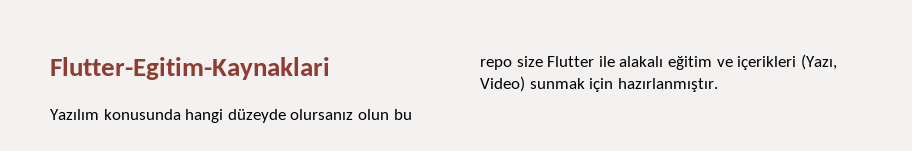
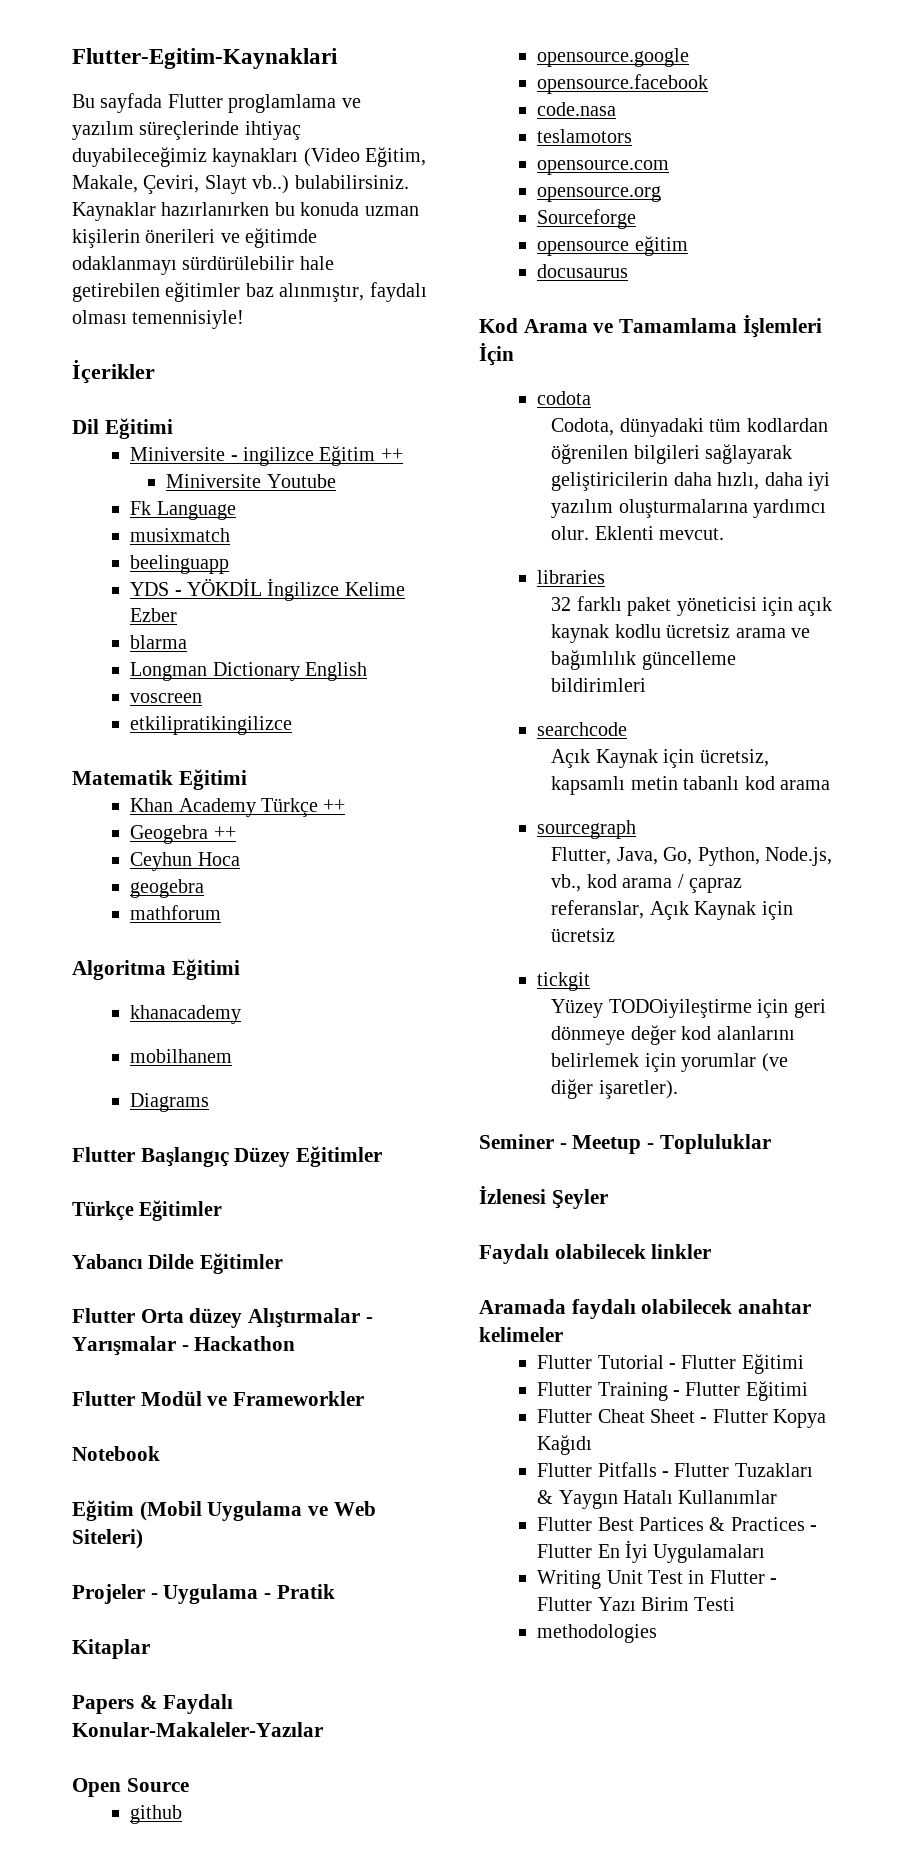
[50,109,412,123] [480,54,837,70] [480,76,718,92] Yazılım konusunda hangi düzeyde olursanız olun bu repo size Flutter ile alakalı eğitim ve içerikleri (Yazı, Video) sunmak için hazırlanmıştır. -> [72,93,361,113] [72,121,301,140] [72,147,427,167] [72,175,409,194] [72,202,419,221] [72,228,318,248] [72,256,334,275] [72,282,427,302] [72,310,245,329] [72,360,155,384] [72,418,173,439] [130,446,403,466] [166,474,336,488] [130,501,236,520] [130,528,231,542] [130,555,230,574] [130,578,405,601] [130,608,178,622] [130,635,188,649] [130,662,368,681] [130,693,203,703] [130,716,293,735] [72,769,247,790] [130,798,346,817] [130,825,236,844] [130,852,240,871] [130,879,205,898] [130,905,222,920] [72,959,240,980] [130,1005,242,1024] [130,1049,233,1063] [130,1093,210,1112] [72,1146,383,1167] [72,1200,223,1221] [72,1253,283,1274] [72,1308,373,1328] [72,1336,296,1356] [72,1391,365,1406] [72,1446,160,1461] [72,1500,376,1521] [72,1529,143,1549] [72,1584,335,1604] [72,1639,150,1659] [72,1694,234,1714] [72,1722,323,1737] [72,1778,189,1797] [130,1805,183,1824] [537,48,690,67] [537,74,709,94] [537,102,617,116] [537,129,633,143] [537,160,670,175] [537,186,662,202] [537,209,637,229] [537,236,688,256] [537,264,629,278] [479,315,822,338] [479,343,514,366] [537,391,592,405] [551,418,828,437] [551,444,793,464] [551,472,831,491] [551,499,827,518] [551,526,725,540] [537,570,606,584] [551,596,833,616] [551,624,811,643] [551,650,736,670] [551,678,647,692] [537,722,628,736] [551,749,769,768] [551,776,831,795] [537,820,637,839] [551,847,833,866] [551,874,743,893] [551,900,793,920] [551,928,616,942] [537,972,591,991] [551,999,826,1018] [551,1025,795,1045] [551,1053,788,1072] [551,1079,678,1099] [479,1134,771,1154] [479,1186,608,1209] [479,1244,712,1264] [479,1299,812,1319] [479,1327,563,1342] [537,1354,804,1374] [537,1381,808,1401] [537,1409,827,1428] [537,1435,593,1455] [537,1462,813,1477] [537,1490,778,1509] [537,1517,818,1531] [537,1540,766,1563] [537,1570,778,1589] [537,1597,736,1611] [537,1624,658,1643] Bu sayfada Flutter proglamlama ve yazılım süreçlerinde ihtiyaç duyabileceğimiz kaynakları (Video Eğitim, Makale, Çeviri, Slayt vb..) bulabilirsiniz. Kaynaklar hazırlanırken bu konuda uzman kişilerin önerileri ve eğitimde odaklanmayı sürdürülebilir hale getirebilen eğitimler baz alınmıştır, faydalı olması temennisiyle! // İçerikler // Dil Eğitimi // Miniversite - ingilizce Eğitim ++ // Miniversite Youtube // Fk Language // musixmatch // beelinguapp // YDS - YÖKDİL İngilizce Kelime Ezber // blarma // Longman Dictionary English // voscreen // etkilipratikingilizce // Matematik Eğitimi // Khan Academy Türkçe ++ // Geogebra ++ // Ceyhun Hoca // geogebra // mathforum // Algoritma Eğitimi // khanacademy // mobilhanem // Diagrams // Flutter Başlangıç Düzey Eğitimler // Türkçe Eğitimler // Yabancı Dilde Eğitimler // Flutter Orta düzey Alıştırmalar - Yarışmalar - Hackathon // Flutter Modül ve Frameworkler // Notebook // Eğitim (Mobil Uygulama ve Web Siteleri) // Projeler - Uygulama - Pratik // Kitaplar // Papers & Faydalı Konular-Makaleler-Yazılar // Open Source // github // opensource.google // opensource.facebook // code.nasa // teslamotors // opensource.com // opensource.org // Sourceforge // opensource eğitim // docusaurus // Kod Arama ve Tamamlama İşlemleri İçin // codota // Codota, dünyadaki tüm kodlardan öğrenilen bilgileri sağlayarak geliştiricilerin daha hızlı, daha iyi yazılım oluşturmalarına yardımcı olur. Eklenti mevcut. // libraries // 32 farklı paket yöneticisi için açık kaynak kodlu ücretsiz arama ve bağımlılık güncelleme bildirimleri // searchcode // Açık Kaynak için ücretsiz, kapsamlı metin tabanlı kod arama // sourcegraph // Flutter, Java, Go, Python, Node.js, vb., kod arama / çapraz referanslar, Açık Kaynak için ücretsiz // tickgit // Yüzey TODOiyileştirme için geri dönmeye değer kod alanlarını belirlemek için yorumlar (ve diğer işaretler). // Seminer - Meetup - Topluluklar // İzlenesi Şeyler // Faydalı olabilecek linkler // Aramada faydalı olabilecek anahtar kelimeler // Flutter Tutorial - Flutter Eğitimi // Flutter Training - Flutter Eğitimi // Flutter Cheat Sheet - Flutter Kopya Kağıdı // Flutter Pitfalls - Flutter Tuzakları & Yaygın Hatalı Kullanımlar // Flutter Best Partices & Practices - Flutter En İyi Uygulamaları // Writing Unit Test in Flutter - Flutter Yazı Birim Testi // methodologies

